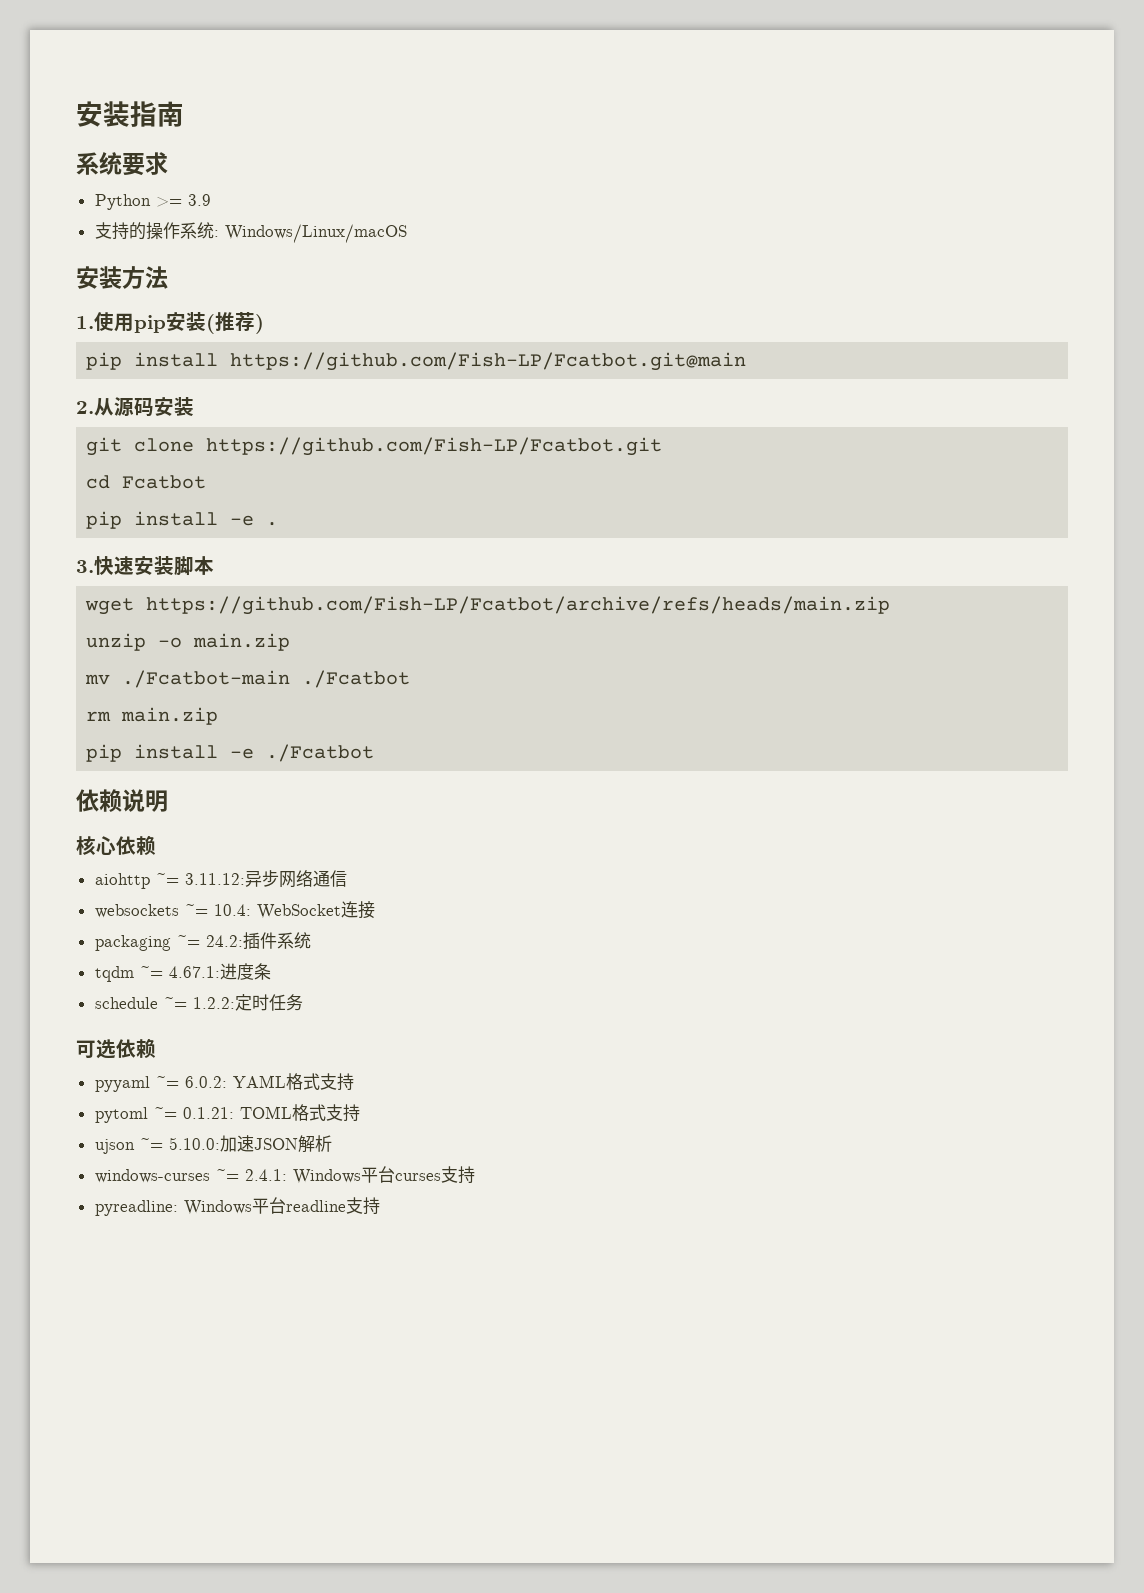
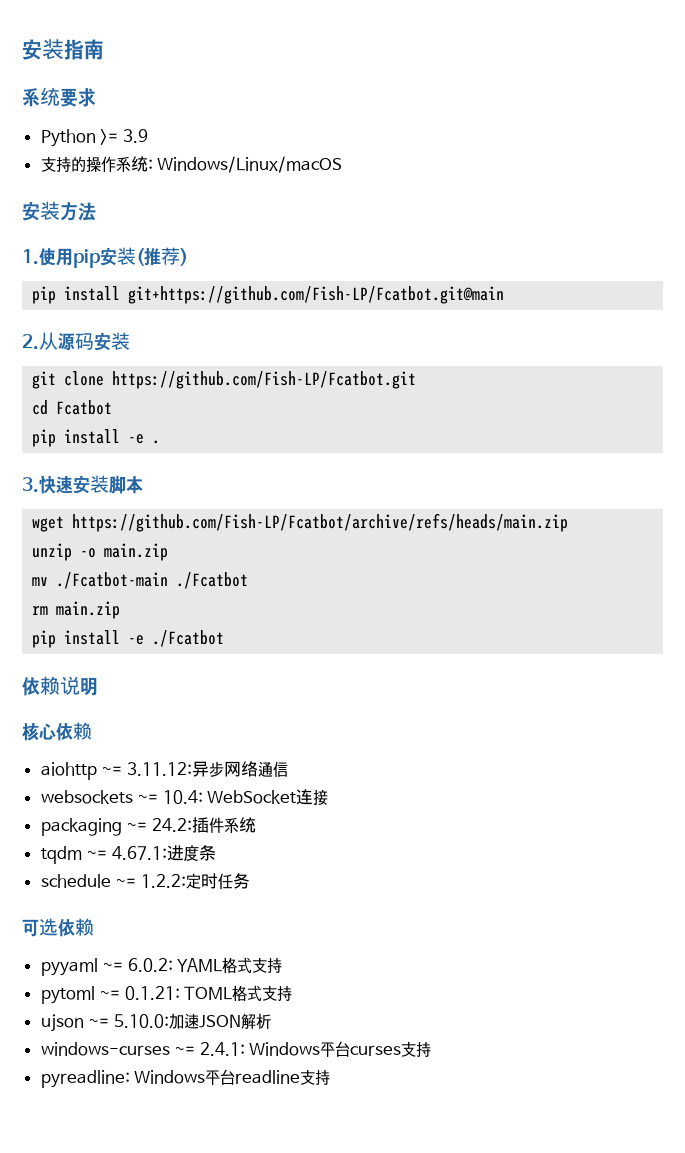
[230,352,747,371] https://github.com/Fish-LP/Fcatbot.git@main -> [128,286,505,304] git+https://github.com/Fish-LP/Fcatbot.git@main

